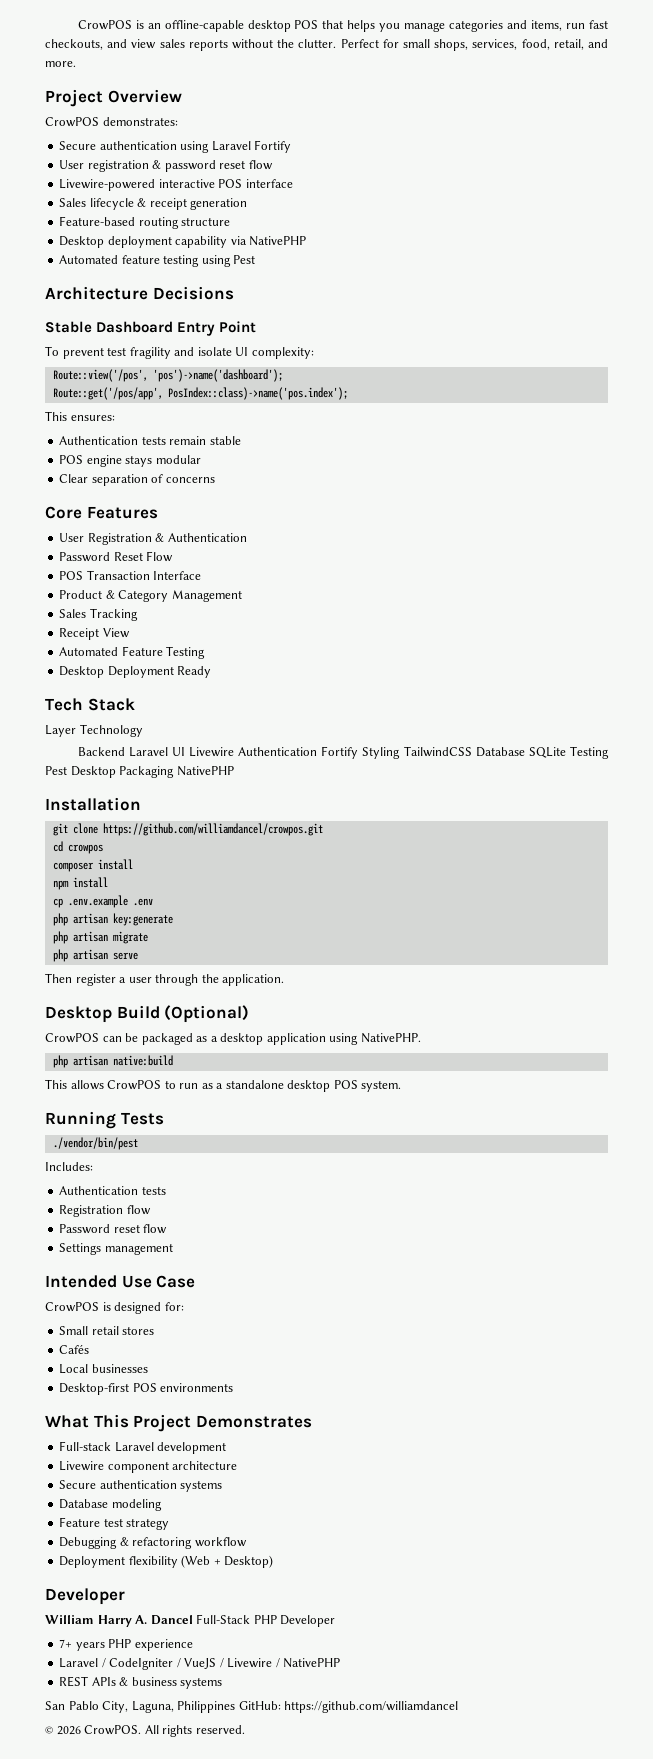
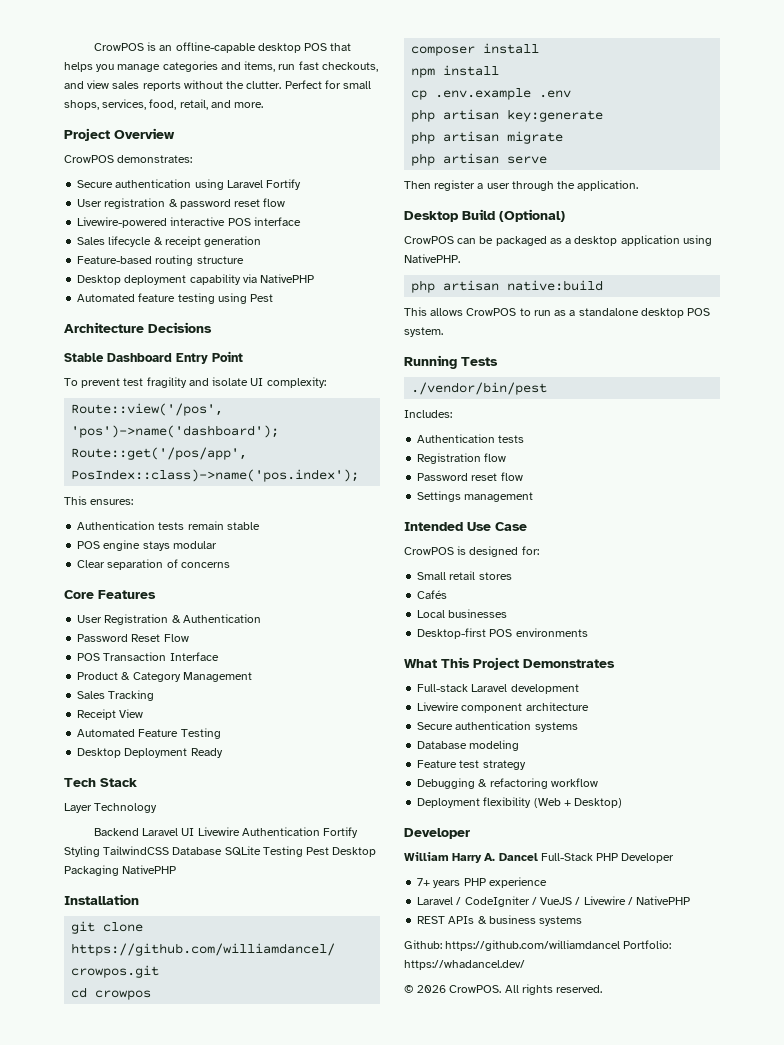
[45,1701,281,1713] San Pablo City, Laguna, Philippines GitHub: -> [404,940,442,949] Github:
(459, 1707) none -> [623,940,672,949] [404,960,525,970] Portfolio: https://whadancel.dev/

